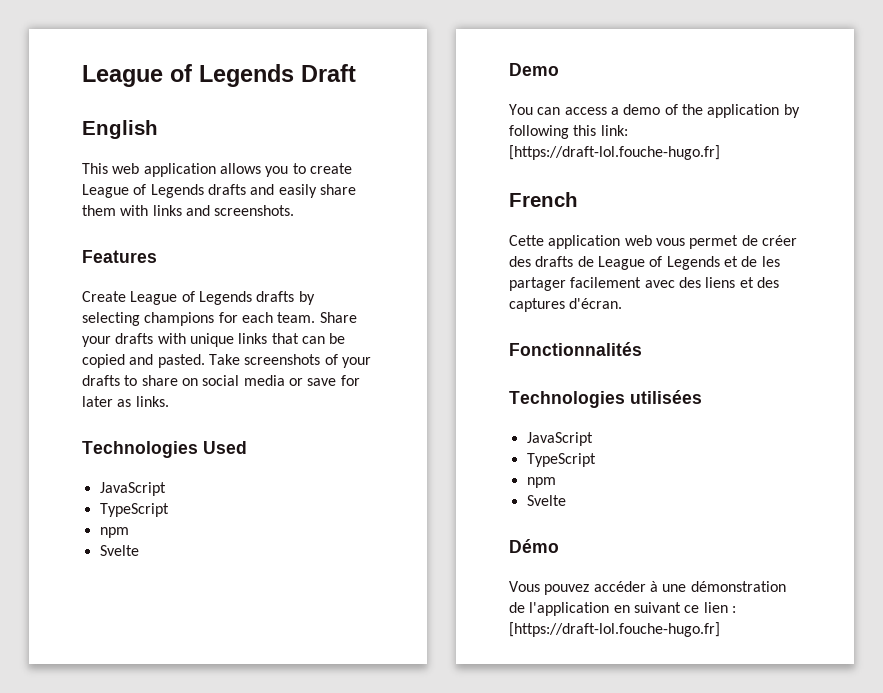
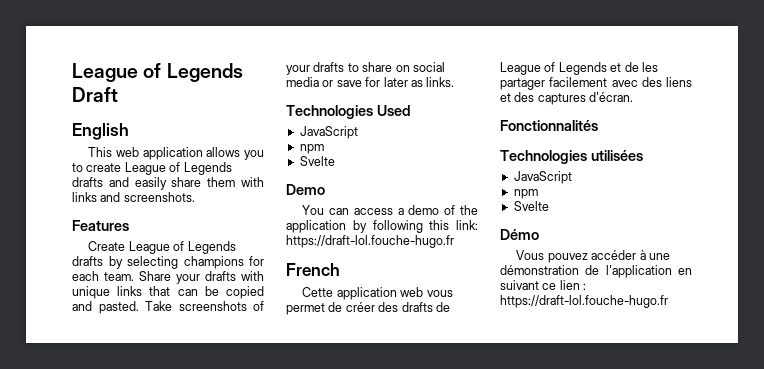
[99,503,169,517] // TypeScript -> (358, 132) none
[509,145,720,160] [https://draft-lol.fouche-hugo.fr] -> [286,235,454,248] https://draft-lol.fouche-hugo.fr
[526,453,596,467] // TypeScript -> (572, 177) none
[509,622,720,637] [https://draft-lol.fouche-hugo.fr] -> [500,295,668,308] https://draft-lol.fouche-hugo.fr

